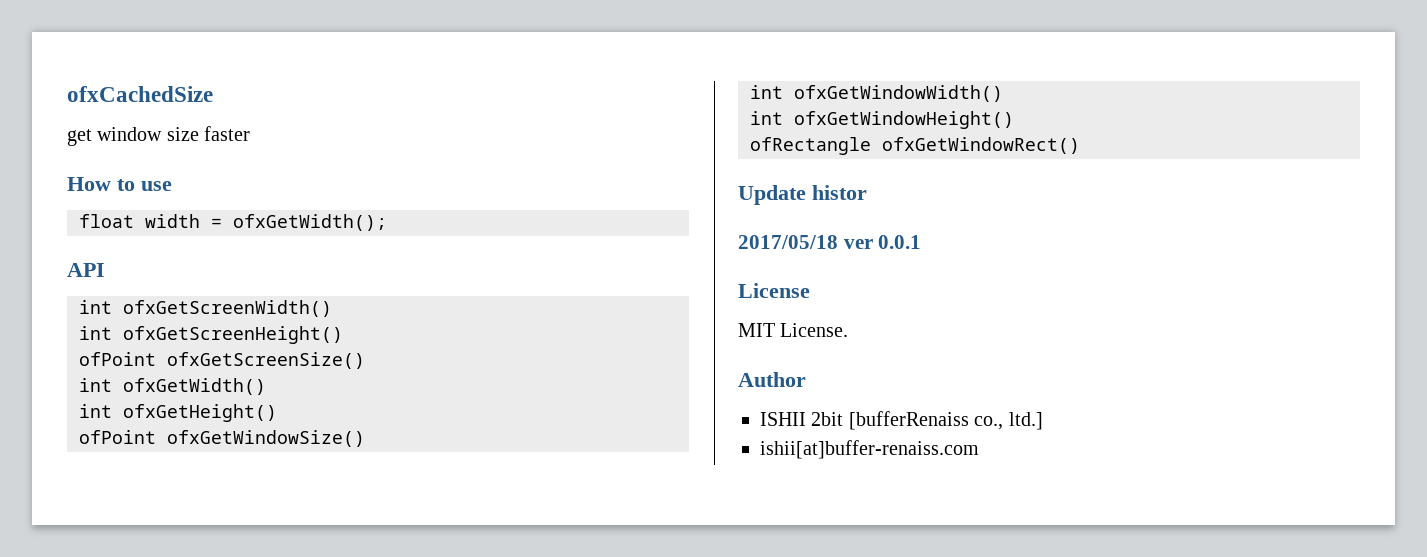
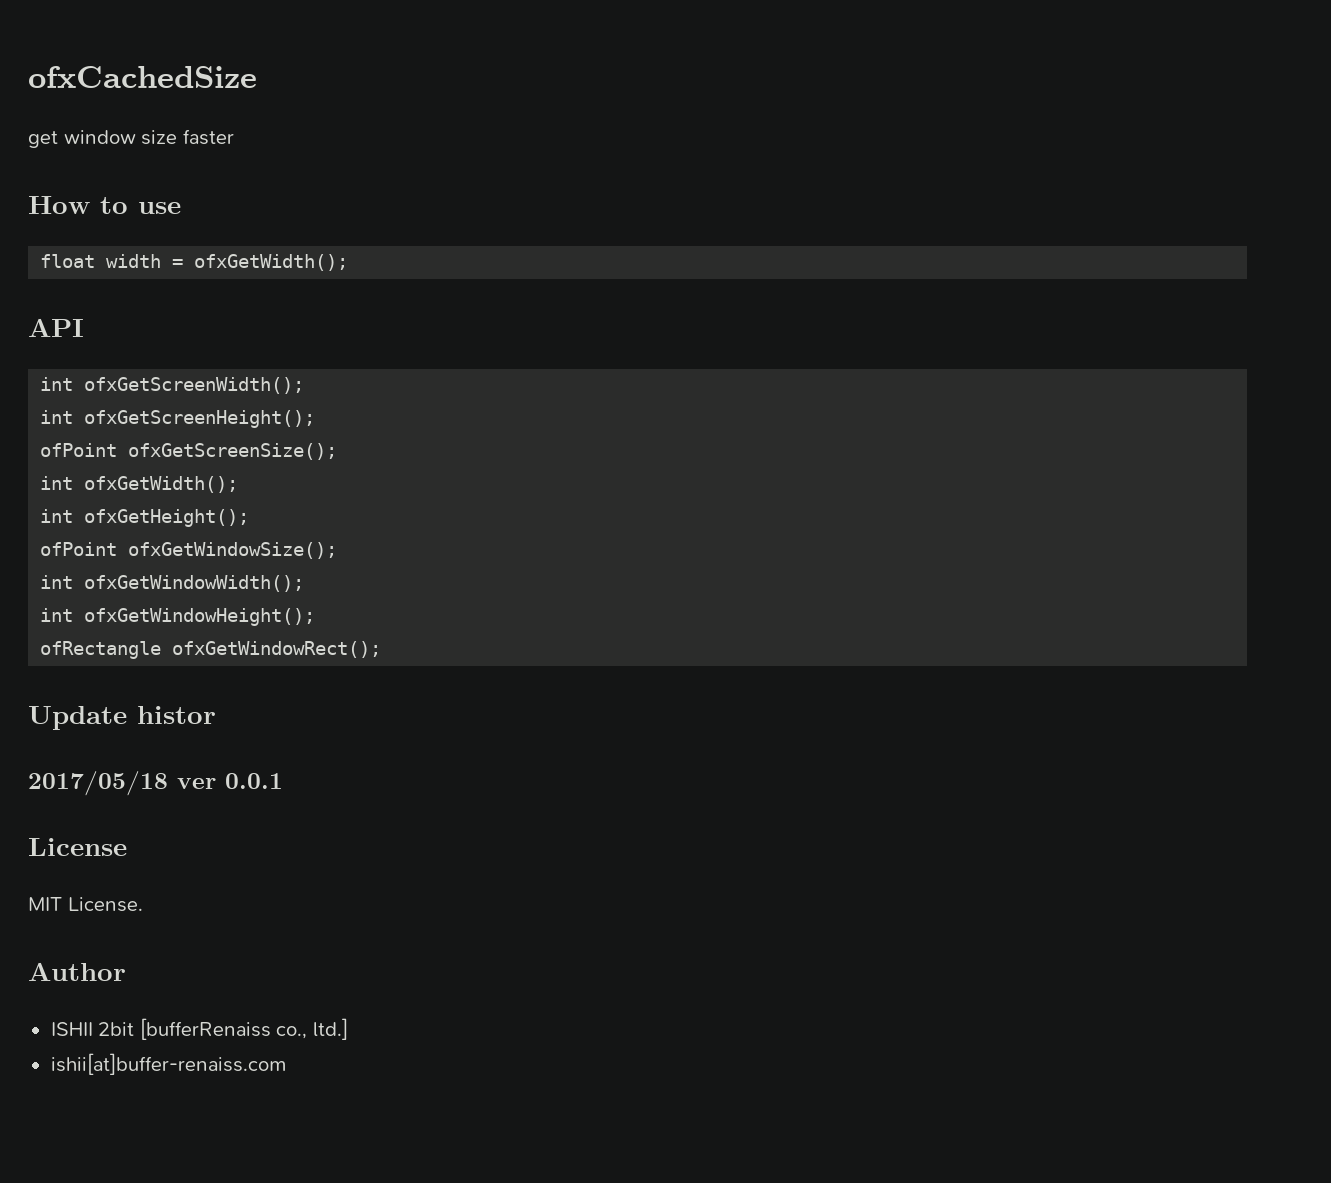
[123,300,332,317] [79,326,343,344] [79,352,365,369] [79,378,266,395] [79,404,277,422] [79,430,365,447] [750,85,1003,102] [750,111,1014,129] ofxGetScreenWidth() // int ofxGetScreenHeight() // ofPoint ofxGetScreenSize() // int ofxGetWidth() // int ofxGetHeight() // ofPoint ofxGetWindowSize() // int ofxGetWindowWidth() // int ofxGetWindowHeight() -> [84,377,305,394] [40,410,316,428] [40,443,338,460] [40,476,239,493] [40,509,250,527] [40,542,338,559] [40,575,305,592] [40,608,316,626] ofxGetScreenWidth(); // int ofxGetScreenHeight(); // ofPoint ofxGetScreenSize(); // int ofxGetWidth(); // int ofxGetHeight(); // ofPoint ofxGetWindowSize(); // int ofxGetWindowWidth(); // int ofxGetWindowHeight();
[882,137,1080,154] ofxGetWindowRect() -> [172,641,382,658] ofxGetWindowRect();

